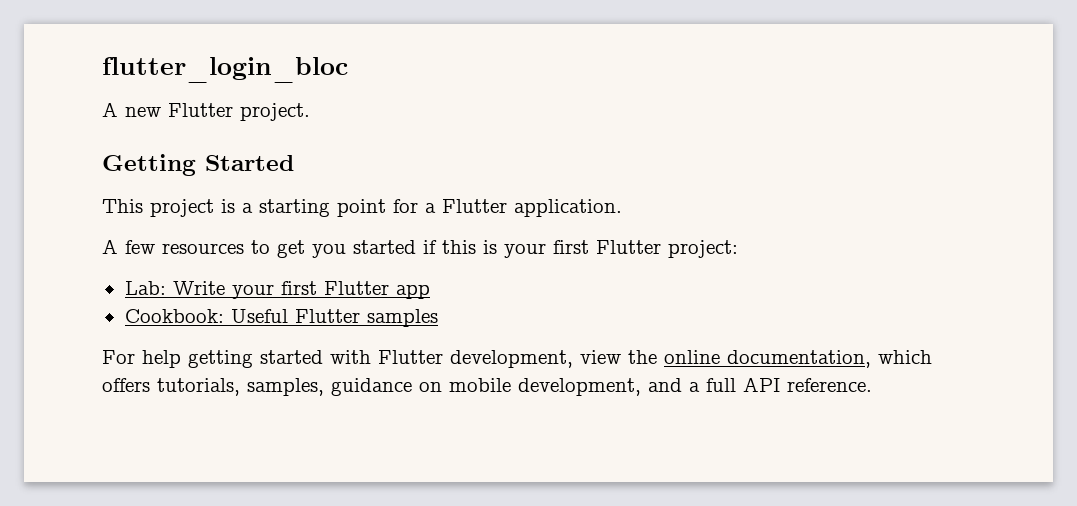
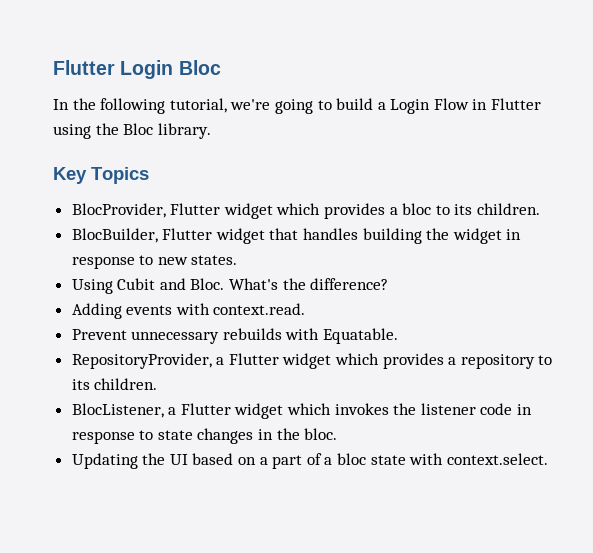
[102,57,348,83] [102,102,310,121] [102,154,294,176] [102,199,622,217] [102,239,738,258] [124,281,430,299] [124,309,438,327] [102,350,932,368] [102,377,872,396] flutter_login_bloc // A new Flutter project. // Getting Started // This project is a starting point for a Flutter application. // A few resources to get you started if this is your first Flutter project: // Lab: Write your first Flutter app // Cookbook: Useful Flutter samples // For help getting started with Flutter development, view the online documentation, which offers tutorials, samples, guidance on mobile development, and a full API reference. -> [53,60,221,79] [53,98,542,114] [53,123,211,139] [53,167,149,184] [71,203,541,219] [71,228,522,244] [71,255,238,269] [71,278,389,294] [71,303,306,319] [71,328,399,344] [71,353,553,369] [71,378,158,390] [71,403,533,419] [71,428,338,444] [71,453,548,469] Flutter Login Bloc // In the following tutorial, we're going to build a Login Flow in Flutter using the Bloc library. // Key Topics // BlocProvider, Flutter widget which provides a bloc to its children. // BlocBuilder, Flutter widget that handles building the widget in response to new states. // Using Cubit and Bloc. What's the difference? // Adding events with context.read. // Prevent unnecessary rebuilds with Equatable. // RepositoryProvider, a Flutter widget which provides a repository to its children. // BlocListener, a Flutter widget which invokes the listener code in response to state changes in the bloc. // Updating the UI based on a part of a bloc state with context.select.

